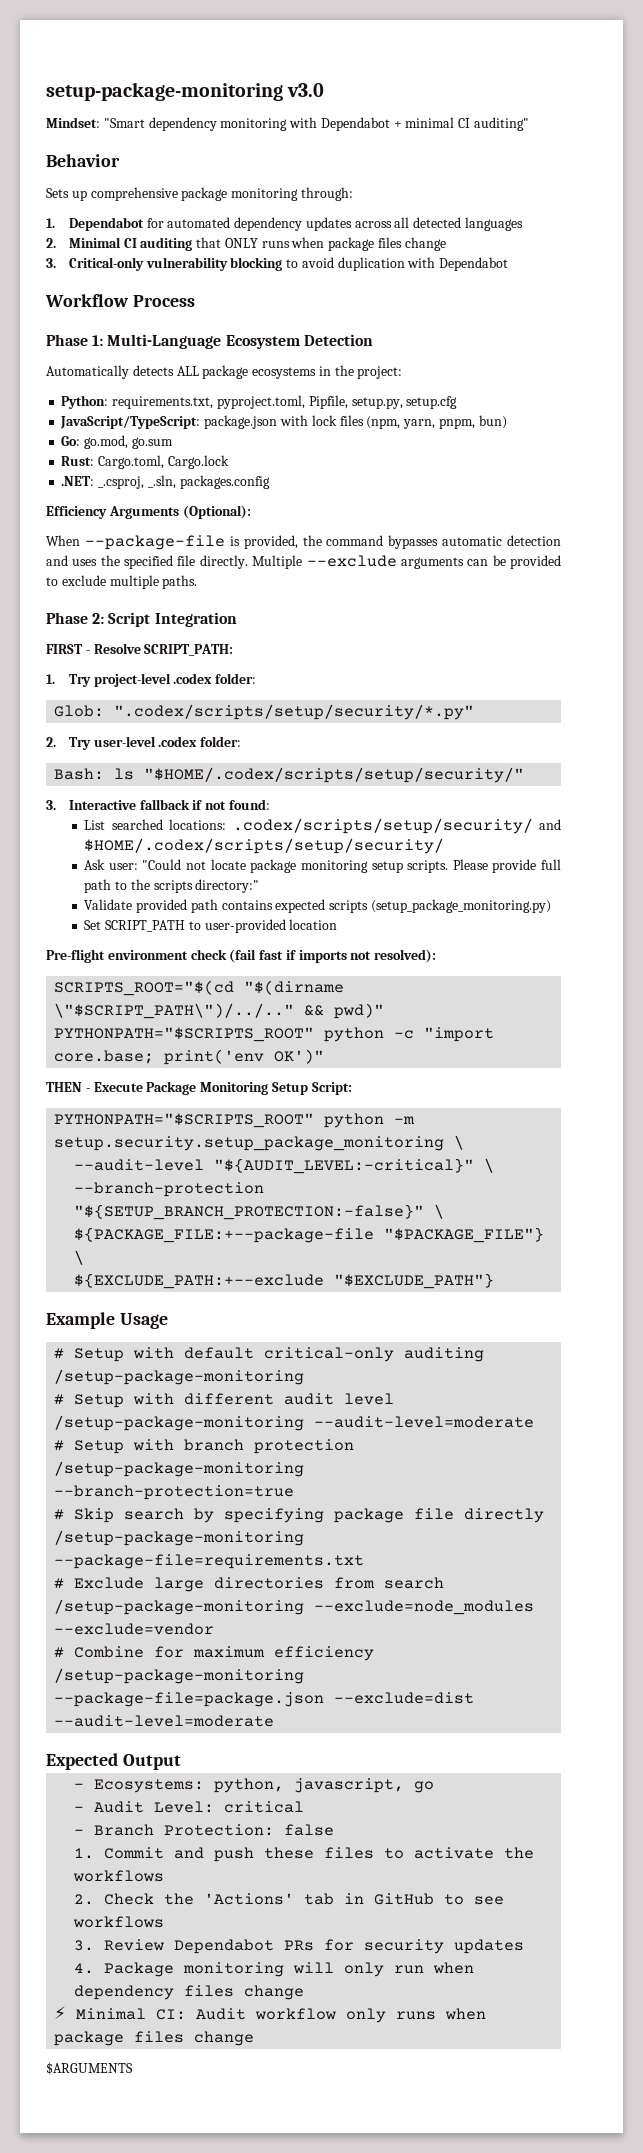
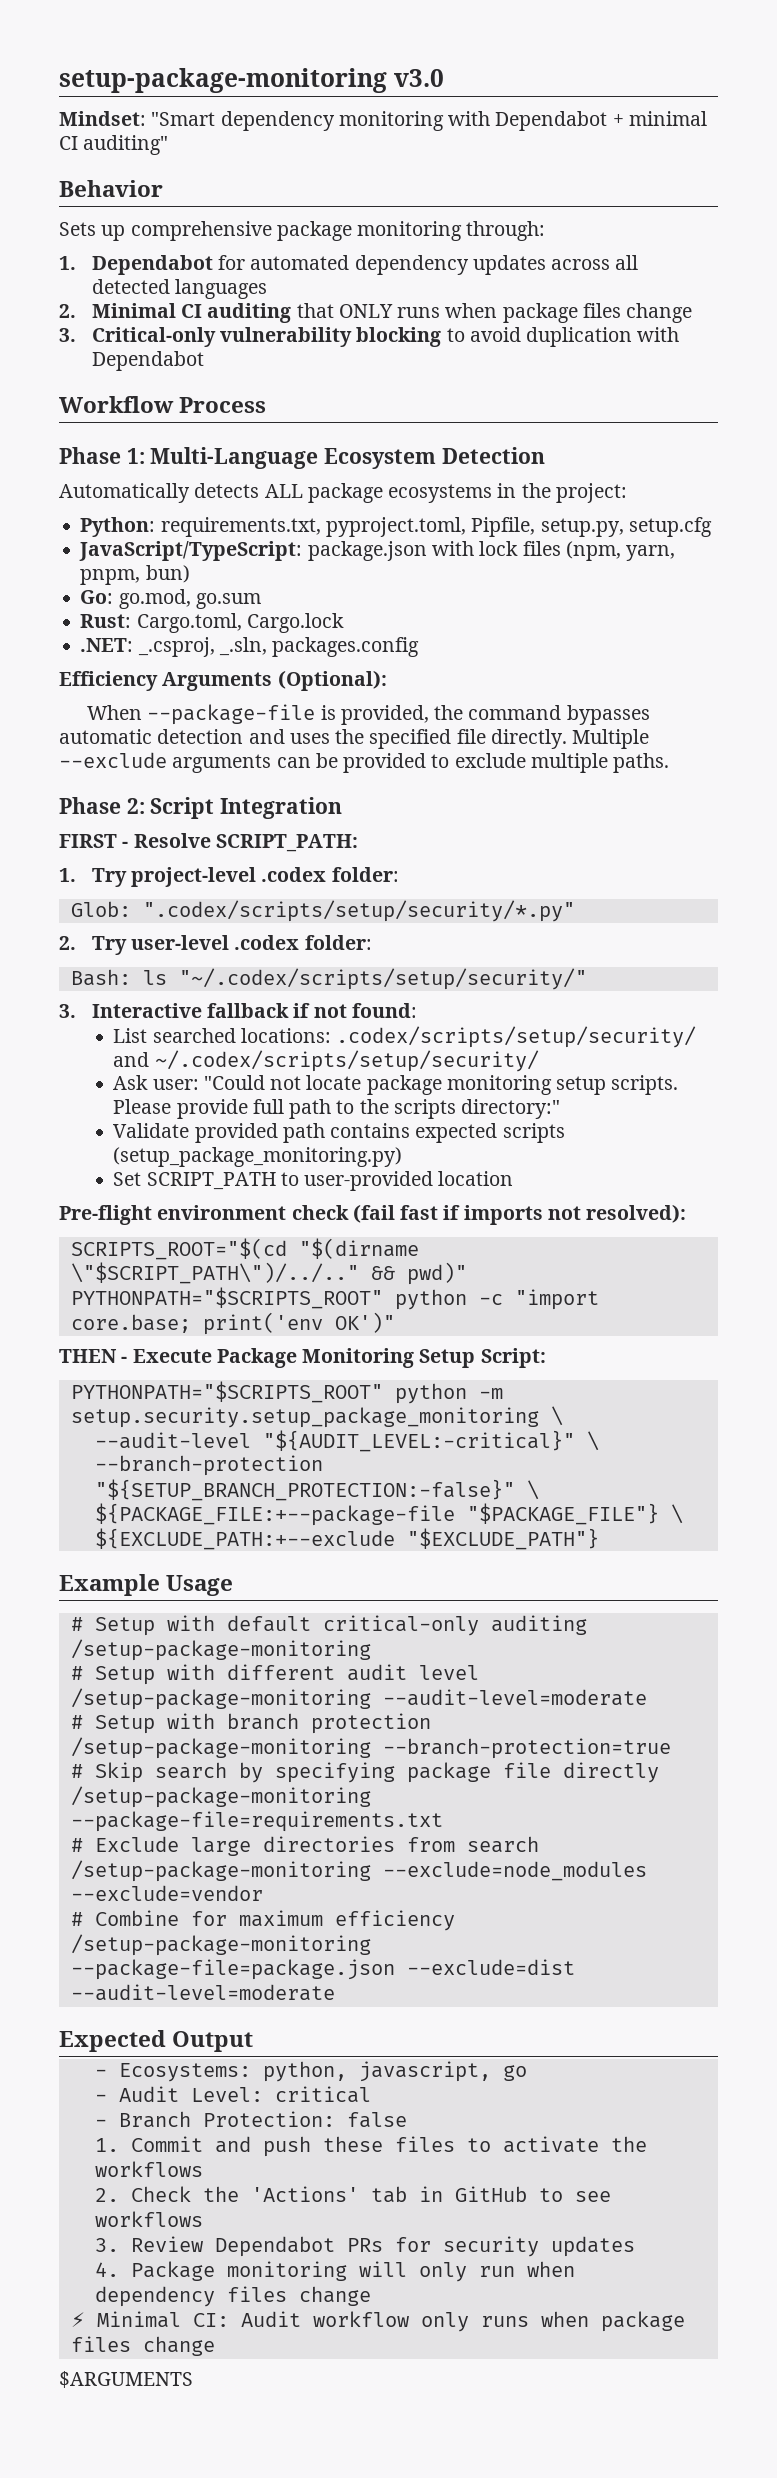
[144,767,525,783] "$HOME/.codex/scripts/setup/security/" -> [178,968,587,990] "~/.codex/scripts/setup/security/"
[84,838,445,854] $HOME/.codex/scripts/setup/security/ -> [154,1050,539,1072] ~/.codex/scripts/setup/security/

